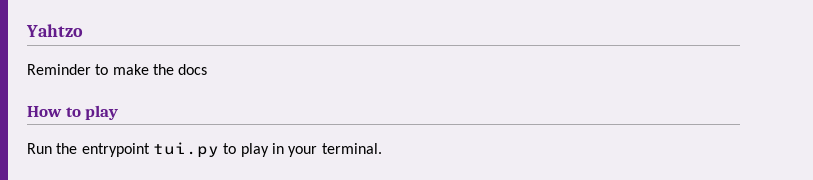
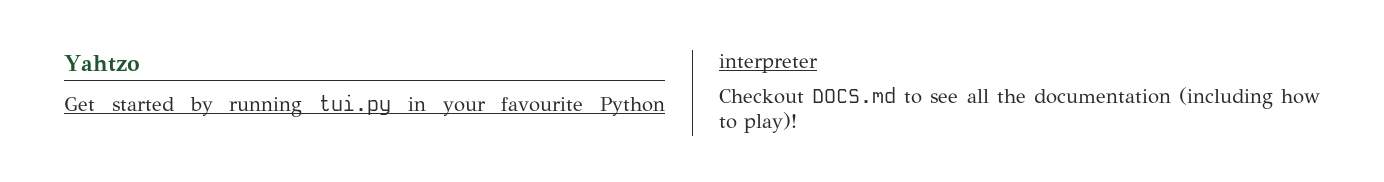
[27,64,208,75] [27,105,119,120] [27,142,382,158] Reminder to make the docs // How to play // Run the entrypoint tui.py to play in your terminal. -> [64,94,665,117] [719,54,818,73] [719,87,1320,109] [719,112,797,133] Get started by running tui.py in your favourite Python interpreter // Checkout DOCS.md to see all the documentation (including how to play)!

